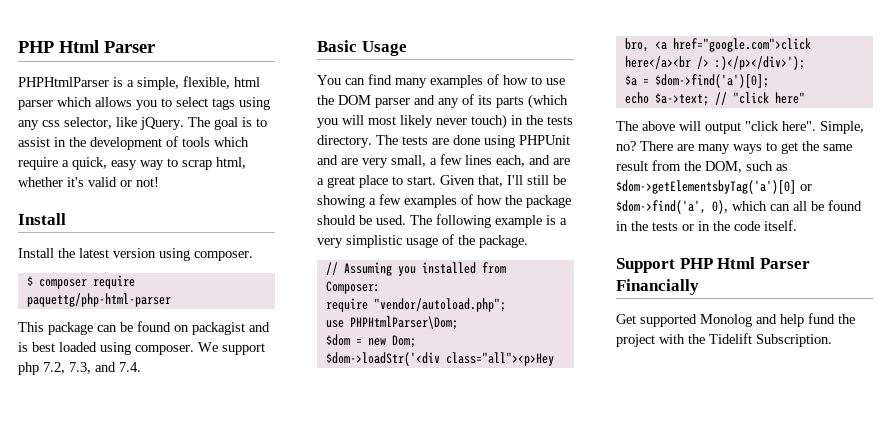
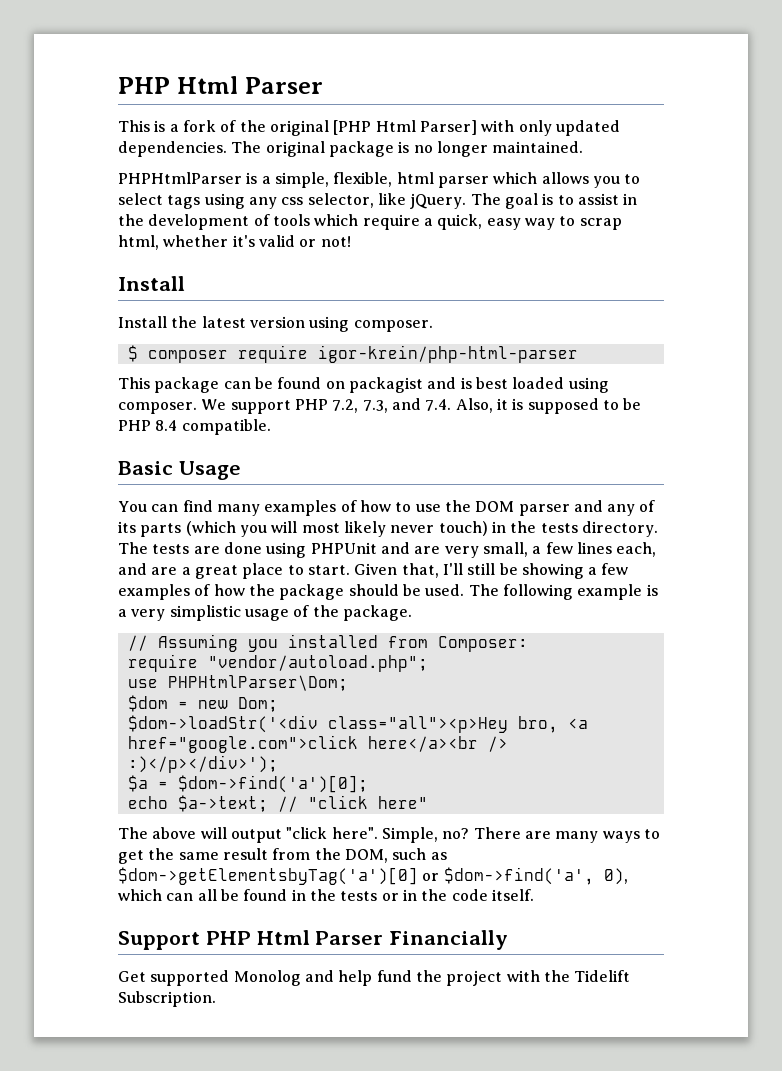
[18,40,155,53] PHP Html Parser -> [118,76,323,94] [118,120,620,136] [118,141,584,157] PHP Html Parser // This is a fork of the original [PHP Html Parser] with only updated dependencies. The original package is no longer maintained.
[26,293,171,307] paquettg/php-html-parser -> [317,345,578,363] igor-krein/php-html-parser
[18,362,39,375] php -> [294,399,328,410] PHP
(141, 367) none -> [455,398,642,414] [118,419,271,435] Also, it is supposed to be PHP 8.4 compatible.

